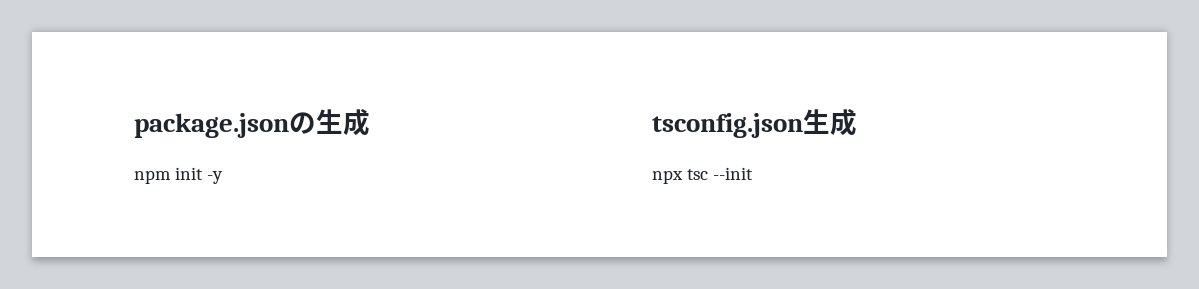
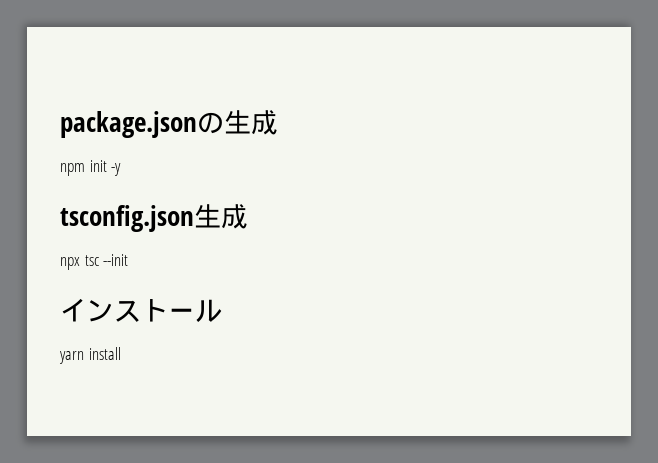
(754, 173) none -> [60,298,222,322] [59,347,121,364] // インストール // yarn install

